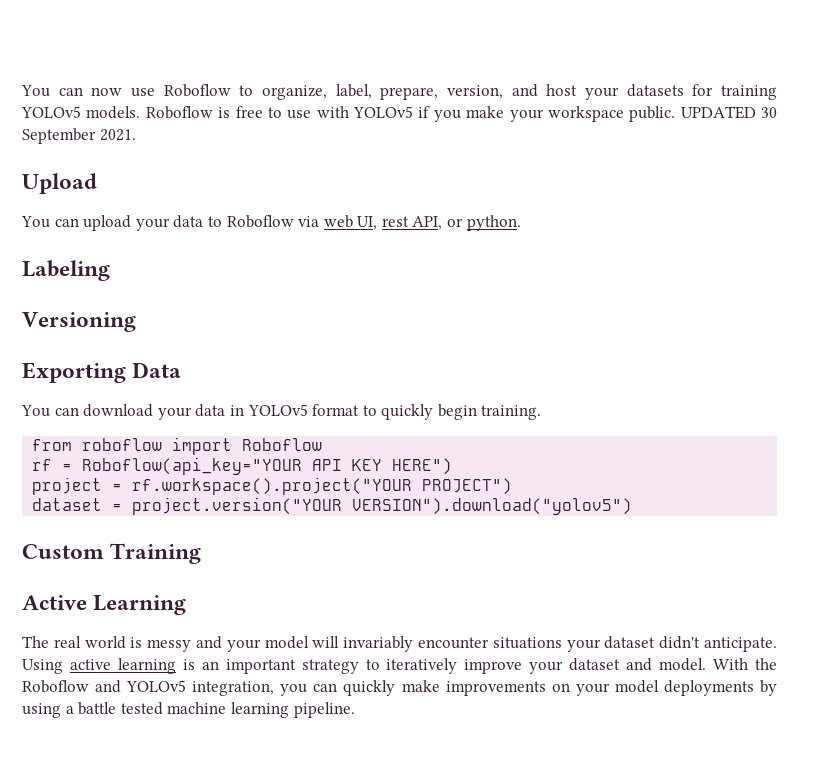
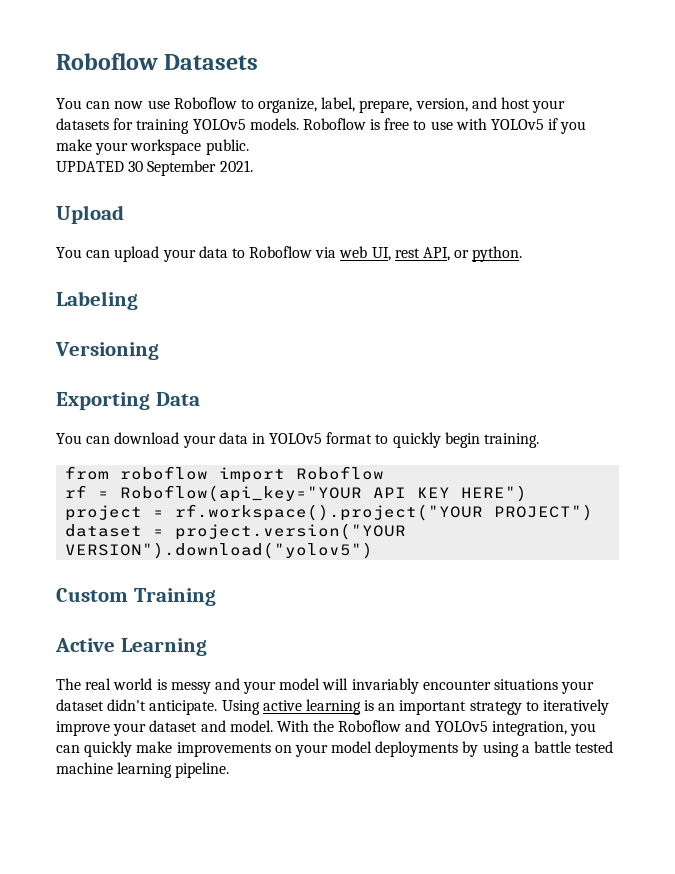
(21, 91) none -> [56,53,259,70] Roboflow Datasets //
(676, 114) none -> (249, 147) //

